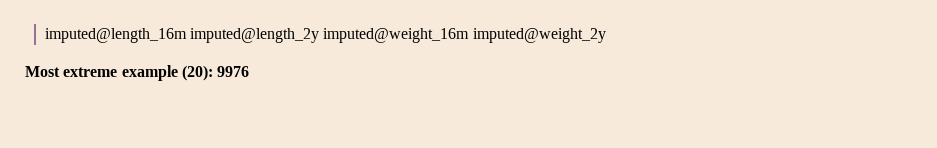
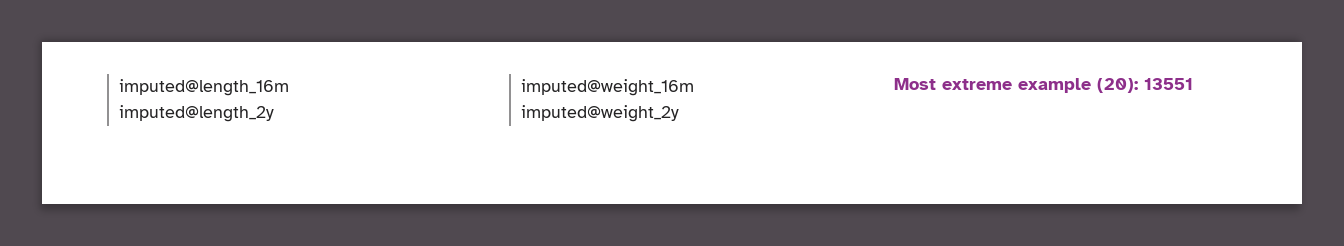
[217,66,250,77] 9976 -> [1144,78,1193,90] 13551

